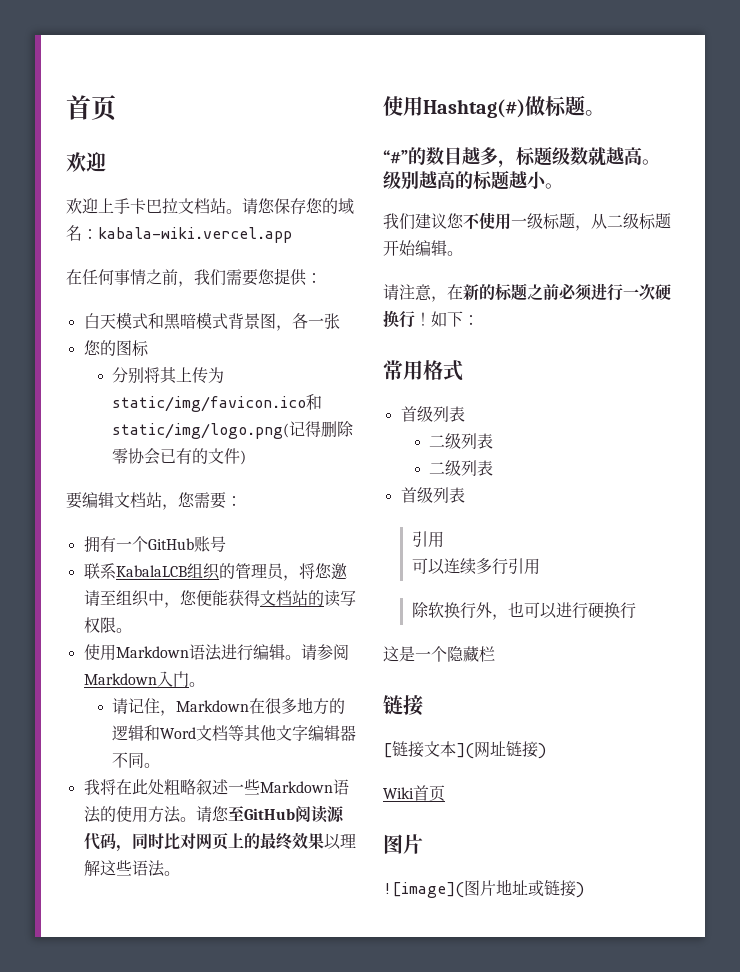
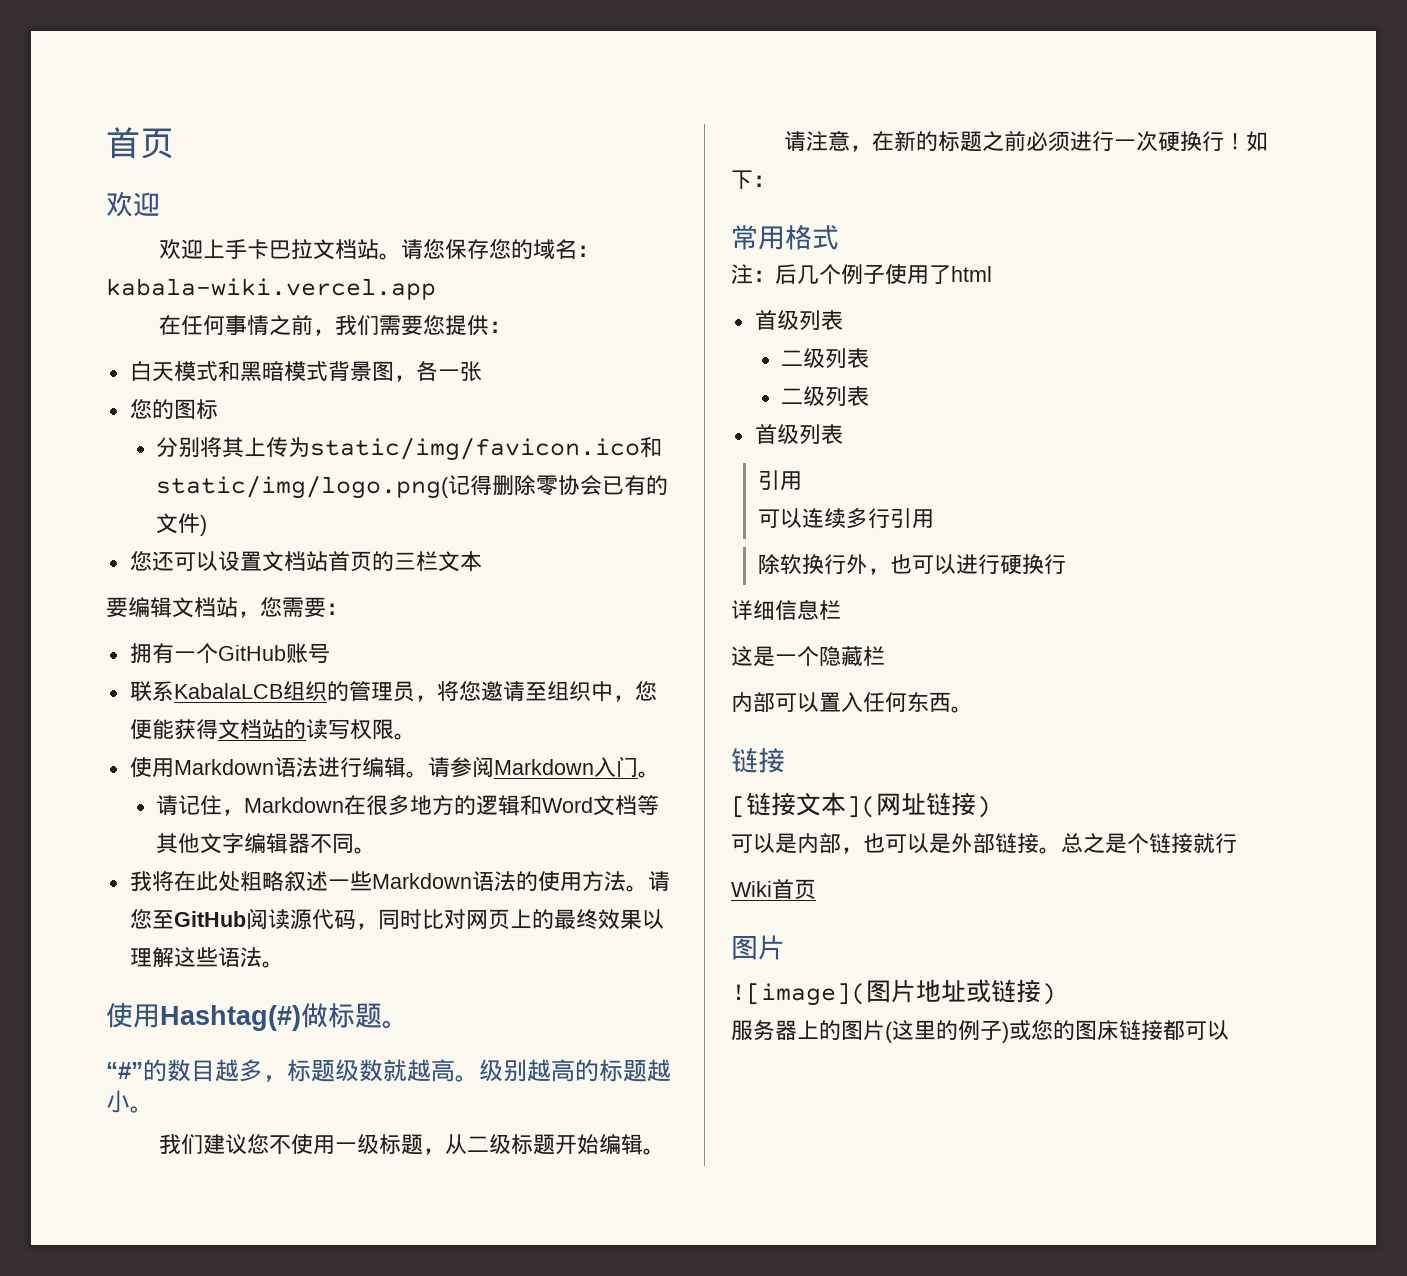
(247, 457) none -> [129,550,482,572] // 您还可以设置文档站首页的三栏文本
(463, 370) none -> [731,264,992,285] // 注：后几个例子使用了html
(636, 610) none -> [731,599,841,620] // 详细信息栏
(495, 654) none -> [731,692,973,713] // 内部可以置入任何东西。
(546, 751) none -> [731,833,1237,854] // 可以是内部，也可以是外部链接。总之是个链接就行
(584, 890) none -> [731,1019,1229,1043] // 服务器上的图片(这里的例子)或您的图床链接都可以

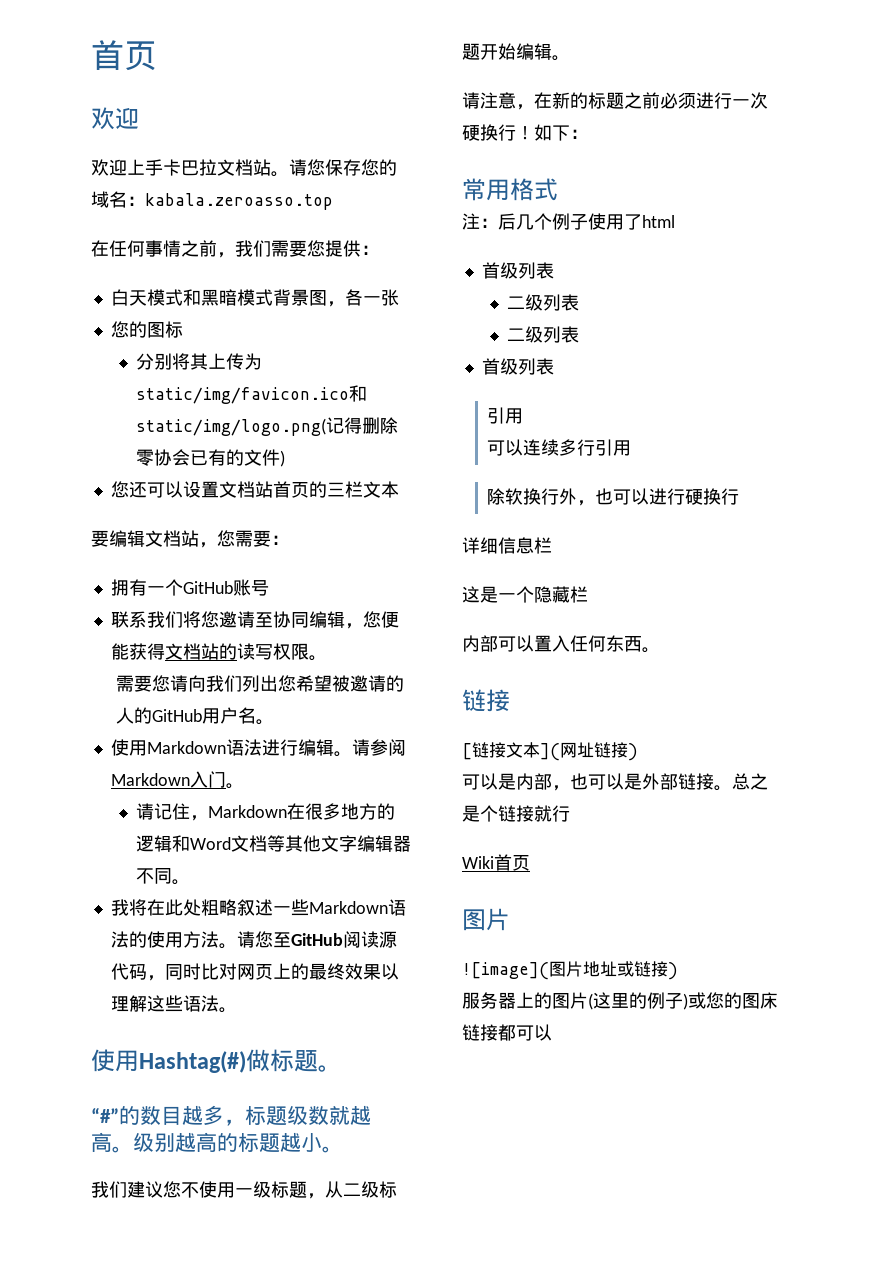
[106,278,436,300] kabala-wiki.vercel.app -> [145,193,333,210] kabala.zeroasso.top
[173,681,437,702] KabalaLCB组织的管理员， -> [146,611,183,628] 我们
[546,681,613,702] 组织中 -> [272,611,345,628] 协同编辑
(416, 736) none -> [116,675,405,692] [116,707,275,725] // 需要您请向我们列出您希望被邀请的人的GitHub用户名。

